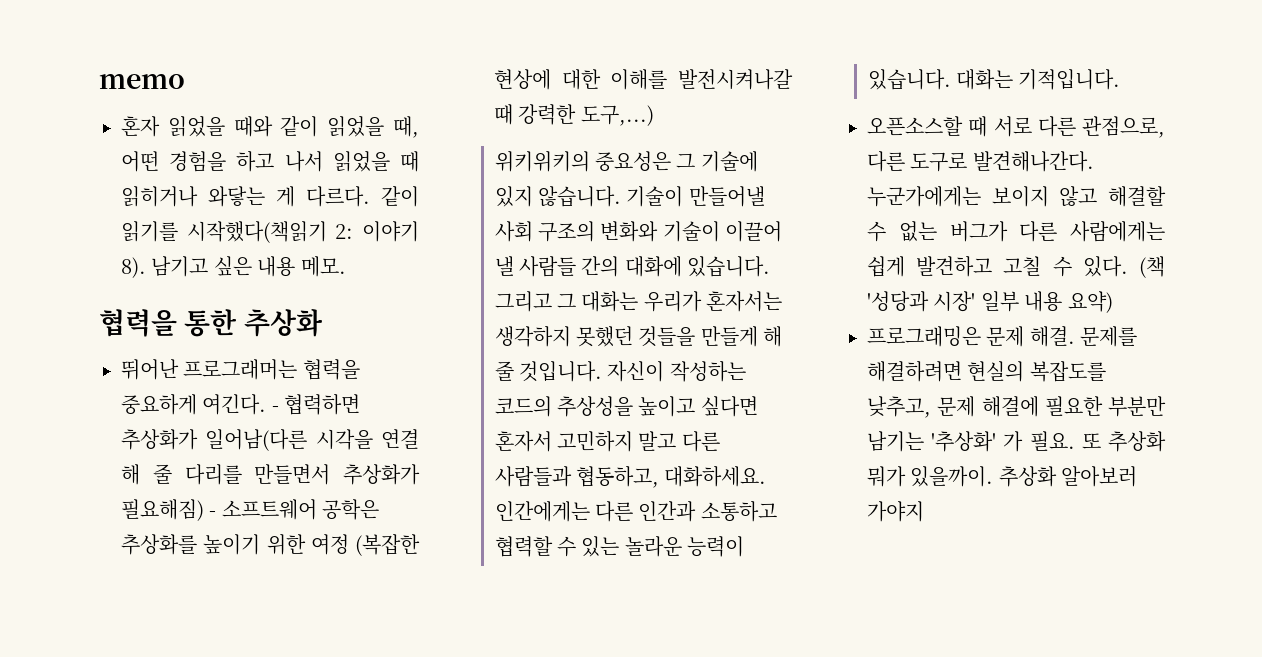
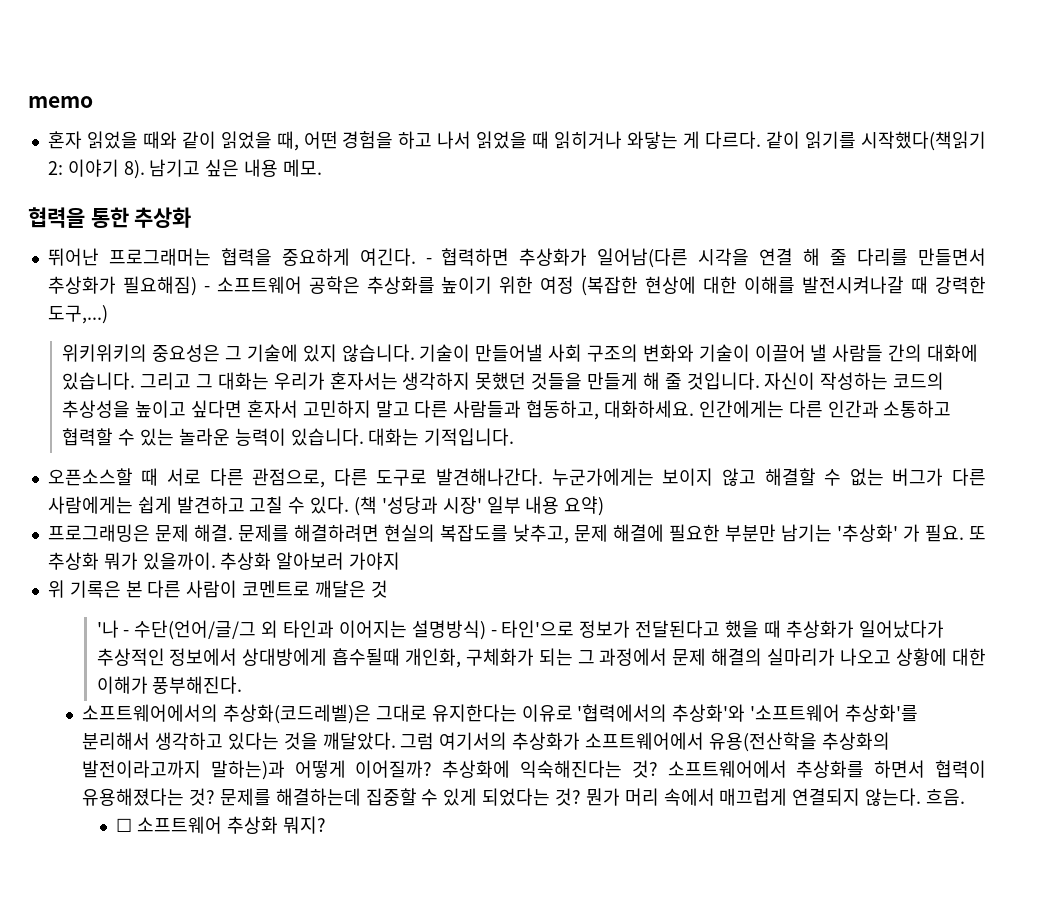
(924, 511) none -> [47,580,388,598] [96,620,944,640] [96,648,986,668] [96,676,243,694] [82,704,918,724] [82,732,890,752] [82,760,986,780] [82,788,965,806] [116,816,326,834] // 위 기록은 본 다른 사람이 코멘트로 깨달은 것 // '나 - 수단(언어/글/그 외 타인과 이어지는 설명방식) - 타인'으로 정보가 전달된다고 했을 때 추상화가 일어났다가 추상적인 정보에서 상대방에게 흡수될때 개인화, 구체화가 되는 그 과정에서 문제 해결의 실마리가 나오고 상황에 대한 이해가 풍부해진다. // 소프트웨어에서의 추상화(코드레벨)은 그대로 유지한다는 이유로 '협력에서의 추상화'와 '소프트웨어 추상화'를 분리해서 생각하고 있다는 것을 깨달았다. 그럼 여기서의 추상화가 소프트웨어에서 유용(전산학을 추상화의 발전이라고까지 말하는)과 어떻게 이어질까? 추상화에 익숙해진다는 것? 소프트웨어에서 추상화를 하면서 협력이 유용해졌다는 것? 문제를 해결하는데 집중할 수 있게 되었다는 것? 뭔가 머리 속에서 매끄럽게 연결되지 않는다. 흐음. // ☐ 소프트웨어 추상화 뭐지?

